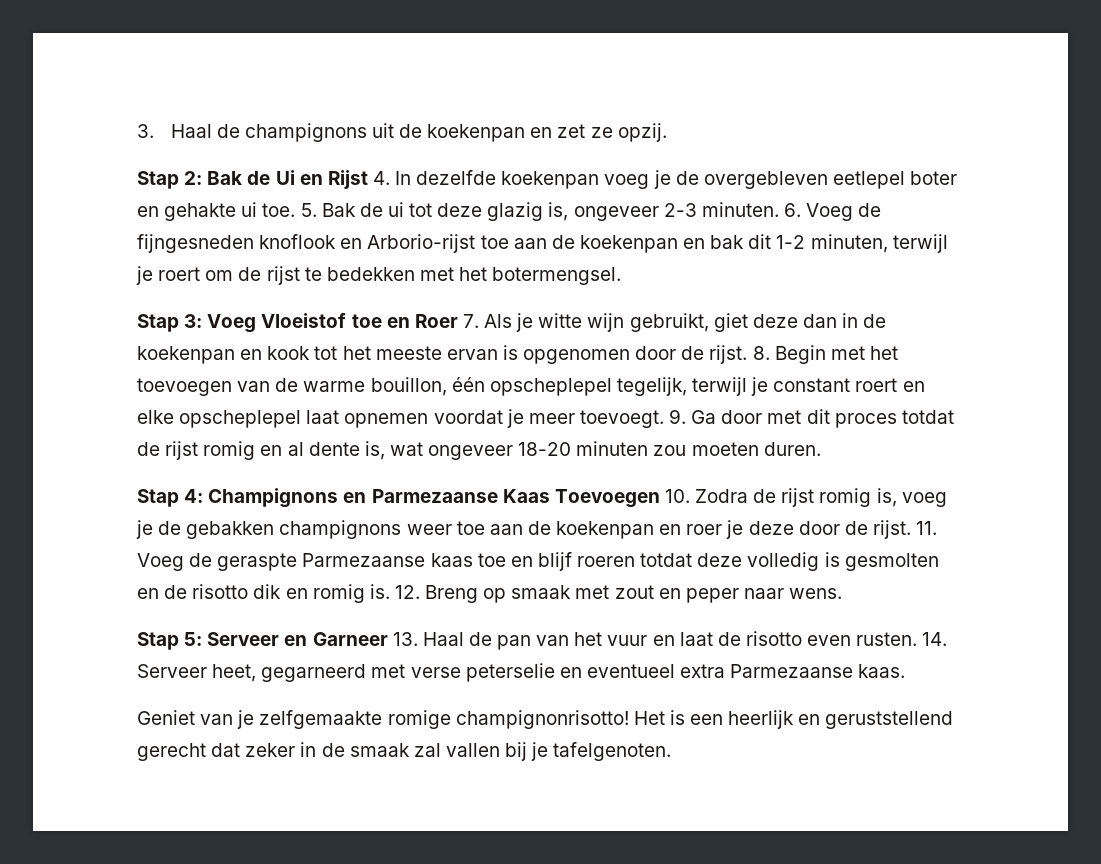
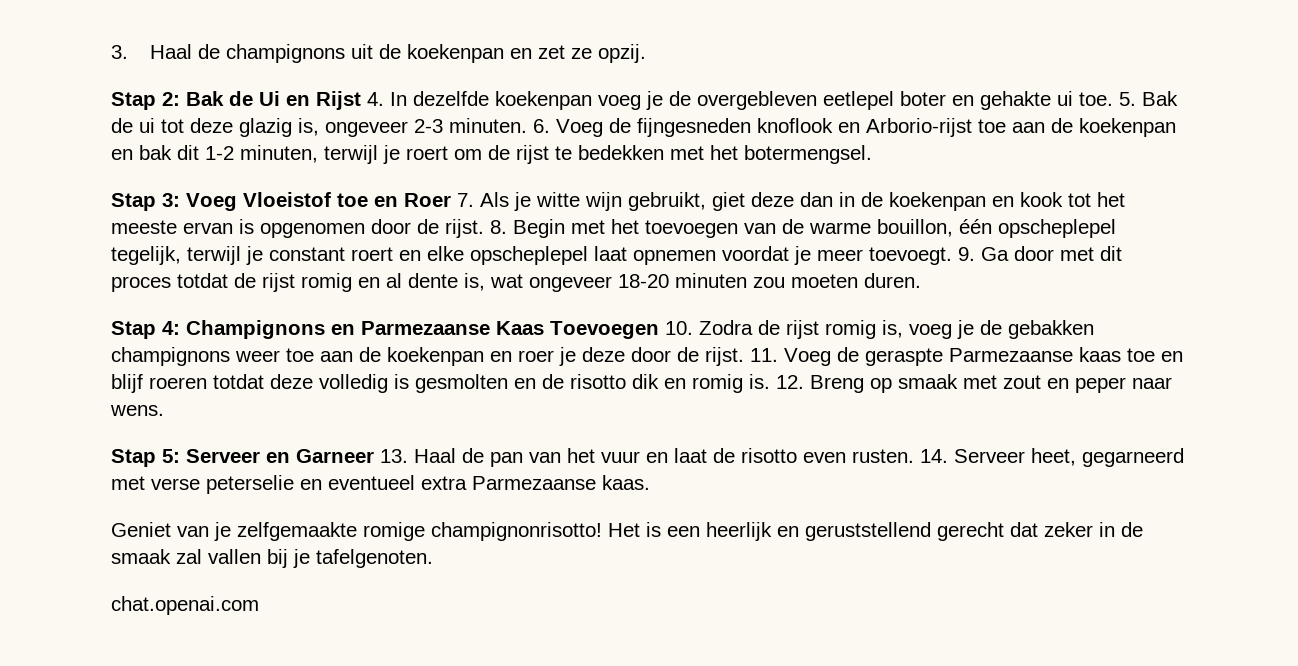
(672, 751) none -> [111,596,259,615] // chat.openai.com

